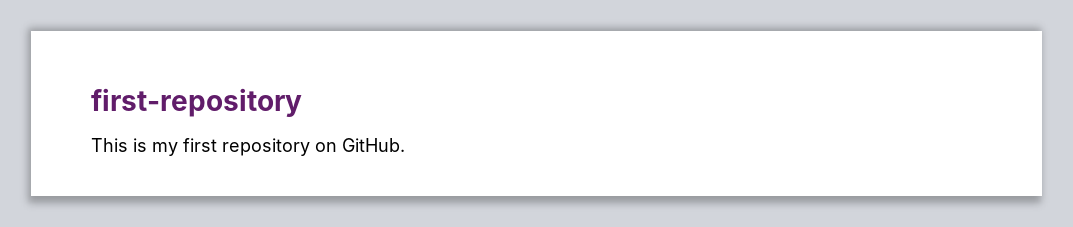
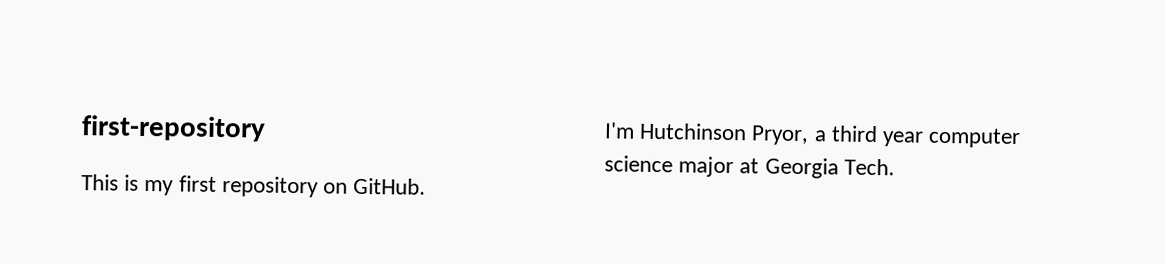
(405, 145) none -> [604,122,1022,149] [604,155,895,179] // I'm Hutchinson Pryor, a third year computer science major at Georgia Tech.

